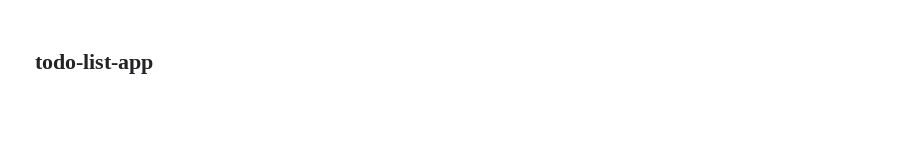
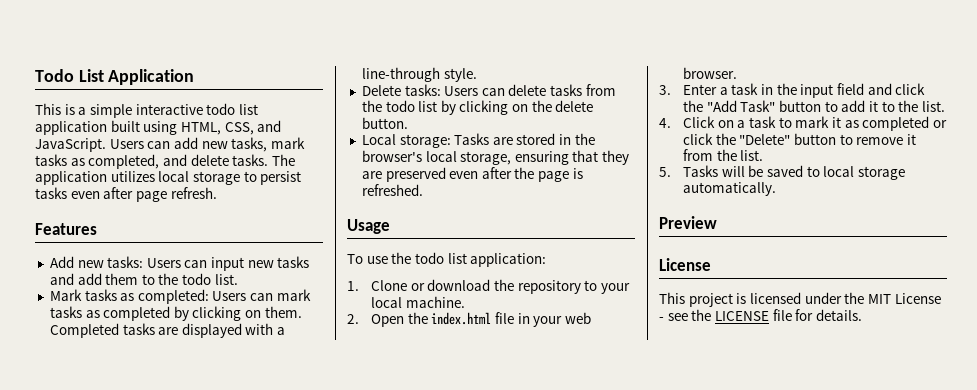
[35,54,153,74] todo-list-app -> [35,69,195,85] [35,103,258,118] [35,120,282,135] [35,137,305,152] [35,154,295,169] [35,171,302,185] [35,187,217,202] [35,223,97,235] [49,256,310,271] [49,273,238,285] [49,289,311,304] [49,306,302,321] [49,323,286,338] [361,67,477,82] [361,84,616,96] [361,100,594,115] [361,117,408,129] [361,133,595,148] [361,150,630,165] [361,167,583,182] [361,184,423,196] [347,219,390,234] [347,252,547,267] [347,279,630,294] [371,296,465,308] [347,312,591,327] [683,67,738,79] [659,83,926,98] [683,100,945,112] [659,116,947,131] [683,133,916,145] [683,149,764,161] [659,165,905,180] [683,182,777,196] [659,216,717,229] [659,258,711,271] [659,292,941,307] [659,309,862,321] Todo List Application // This is a simple interactive todo list application built using HTML, CSS, and JavaScript. Users can add new tasks, mark tasks as completed, and delete tasks. The application utilizes local storage to persist tasks even after page refresh. // Features // Add new tasks: Users can input new tasks and add them to the todo list. // Mark tasks as completed: Users can mark tasks as completed by clicking on them. Completed tasks are displayed with a line-through style. // Delete tasks: Users can delete tasks from the todo list by clicking on the delete button. // Local storage: Tasks are stored in the browser's local storage, ensuring that they are preserved even after the page is refreshed. // Usage // To use the todo list application: // 1. Clone or download the repository to your local machine. // 2. Open the index.html file in your web browser. // 3. Enter a task in the input field and click the "Add Task" button to add it to the list. // 4. Click on a task to mark it as completed or click the "Delete" button to remove it from the list. // 5. Tasks will be saved to local storage automatically. // Preview // License // This project is licensed under the MIT License - see the LICENSE file for details.

